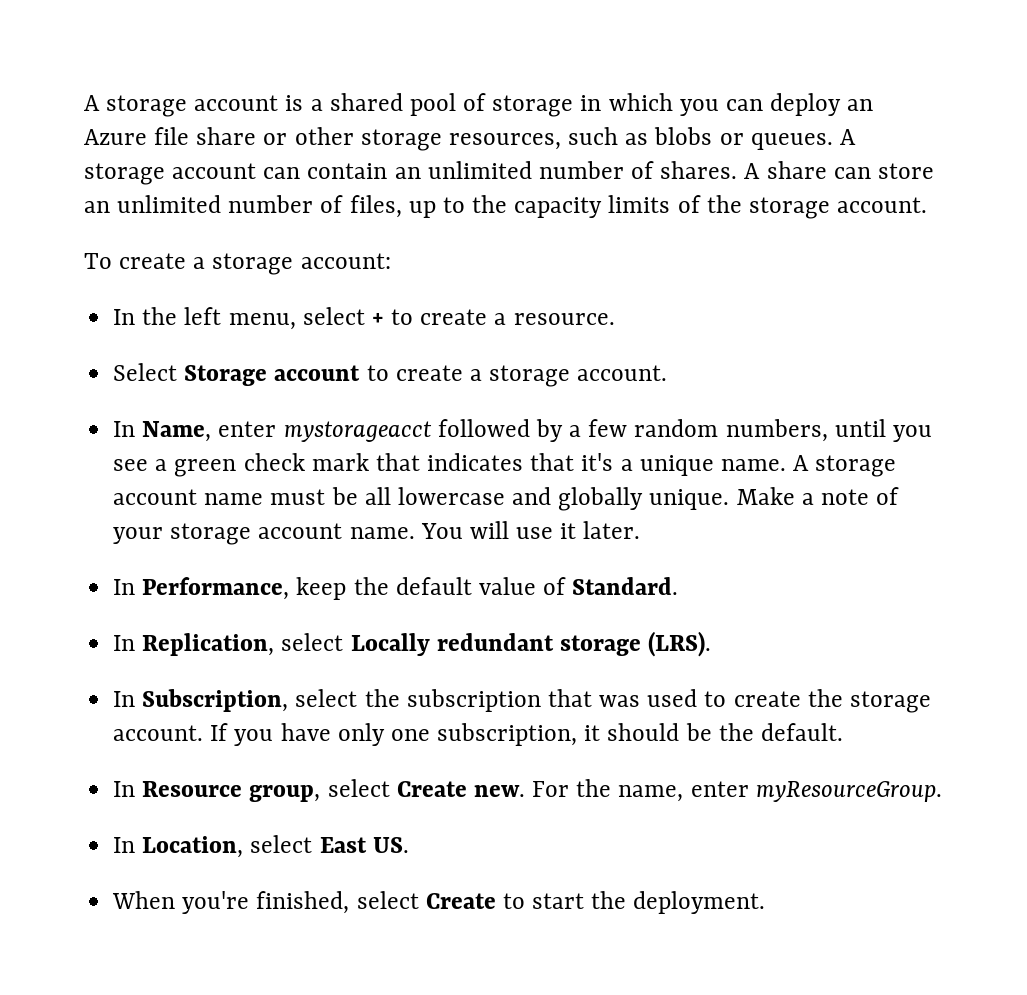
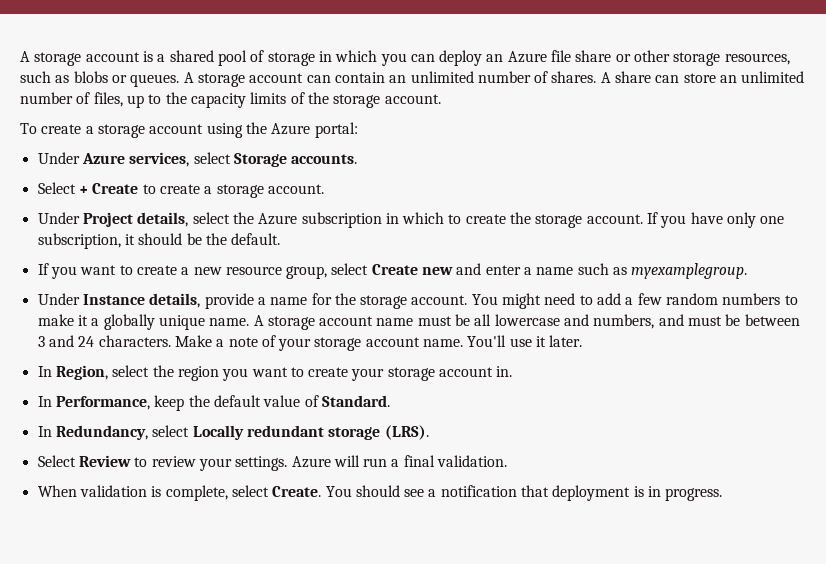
[300,253,391,269] [113,307,615,330] [113,363,361,386] account: // In the left menu, select + to create a resource. // Select Storage account -> [149,122,358,138] [37,152,358,167] [37,182,139,194] account using the Azure portal: // Under Azure services, select Storage accounts. // Select + Create
[113,419,932,442] [113,453,897,477] [113,487,900,511] [113,521,641,545] [113,577,679,600] [113,631,712,657] [113,689,698,712] In Name, enter mystorageacct followed by a few random numbers, until you see a green check mark that indicates that it's a unique name. A storage account name must be all lowercase and globally unique. Make a note of your storage account name. You will use it later. // In Performance, keep the default value of Standard. // In Replication, select Locally redundant storage (LRS). // In Subscription, select the subscription that was used -> [37,212,445,228] Under Project details, select the Azure subscription in which
[113,779,942,802] [113,835,409,858] [112,891,766,914] In Resource group, select Create new. For the name, enter myResourceGroup. // In Location, select East US. // When you're finished, select Create to start the deployment. -> [37,263,748,279] [37,293,798,309] [37,314,800,330] [37,335,583,351] [37,365,513,381] [37,395,390,411] [37,425,429,440] [37,455,508,471] [37,485,723,501] If you want to create a new resource group, select Create new and enter a name such as myexamplegroup. // Under Instance details, provide a name for the storage account. You might need to add a few random numbers to make it a globally unique name. A storage account name must be all lowercase and numbers, and must be between 3 and 24 characters. Make a note of your storage account name. You'll use it later. // In Region, select the region you want to create your storage account in. // In Performance, keep the default value of Standard. // In Redundancy, select Locally redundant storage (LRS). // Select Review to review your settings. Azure will run a final validation. // When validation is complete, select Create. You should see a notification that deployment is in progress.

